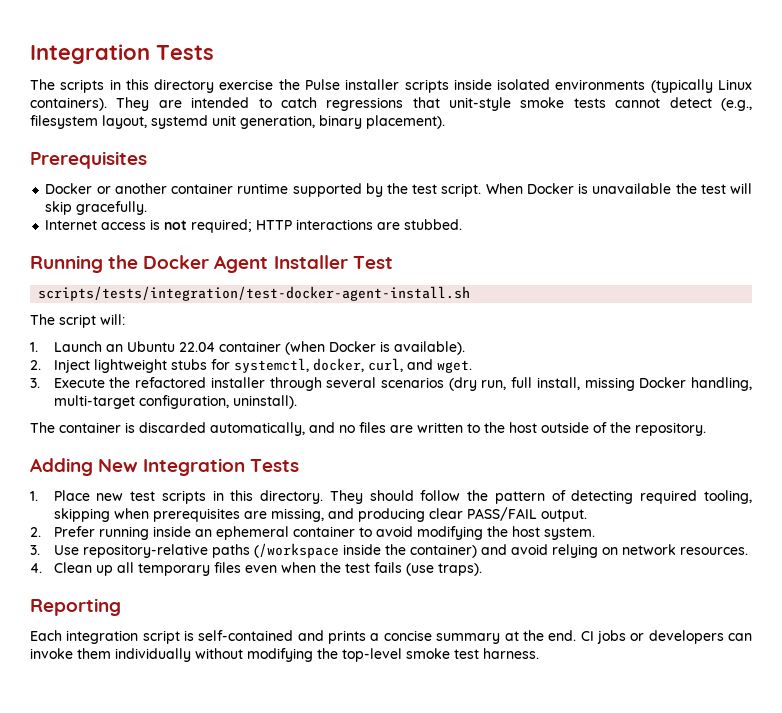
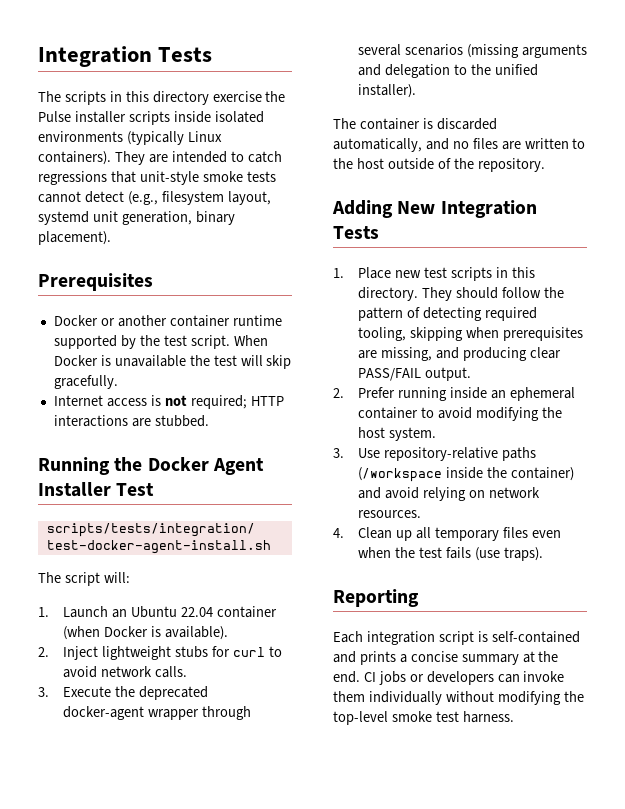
[233,358,472,373] [30,377,753,391] [53,395,297,409] systemctl, docker, curl, and wget. // 3. Execute the refactored installer through several scenarios (dry run, full install, missing Docker handling, multi-target configuration, uninstall). -> [232,646,282,657] [63,666,188,678] [38,686,209,700] [63,706,252,720] [358,44,587,58] [358,64,538,78] [358,84,417,98] curl to avoid network calls. // 3. Execute the deprecated docker-agent wrapper through several scenarios (missing arguments and delegation to the unified installer).

